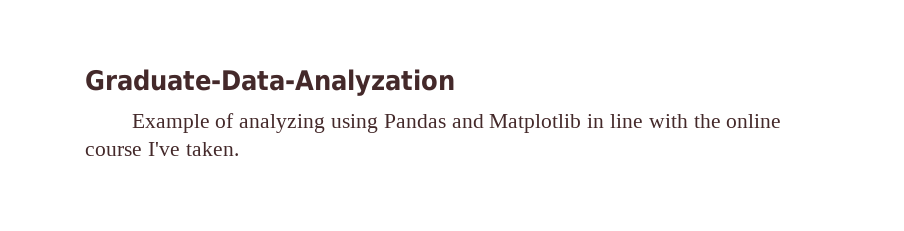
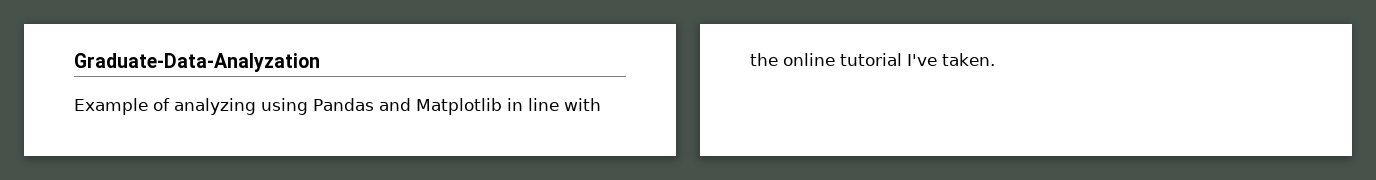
[85,146,142,156] course -> [840,53,902,66] tutorial

